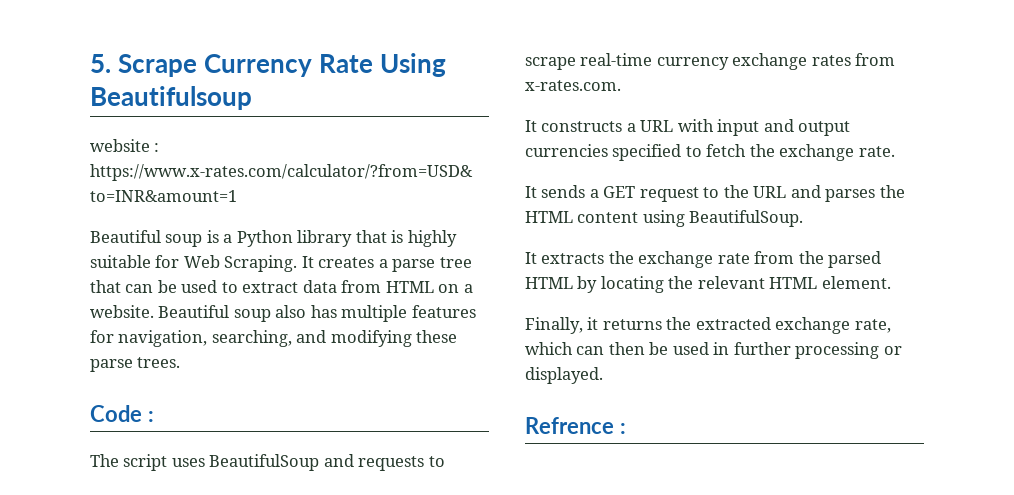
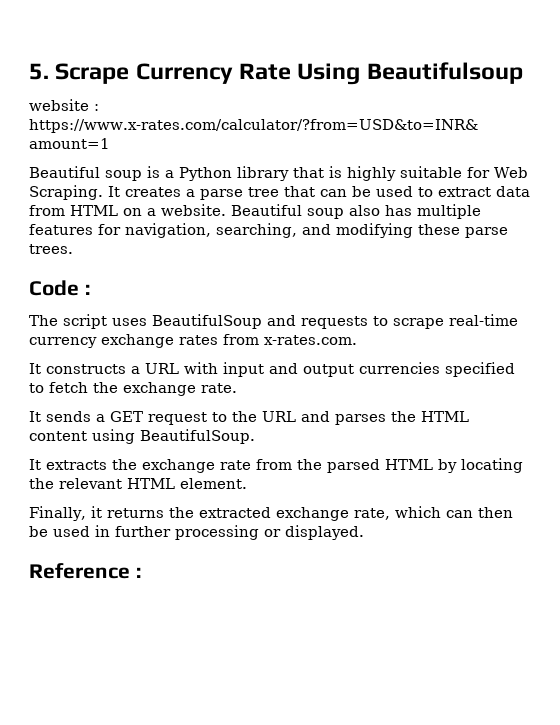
[525,417,614,434] Refrence -> [29,563,130,579] Reference

